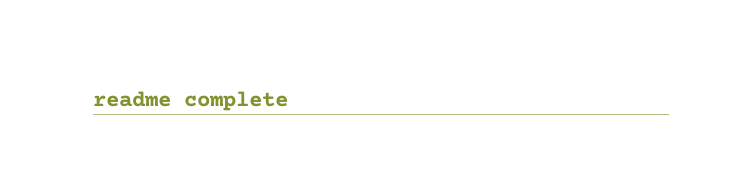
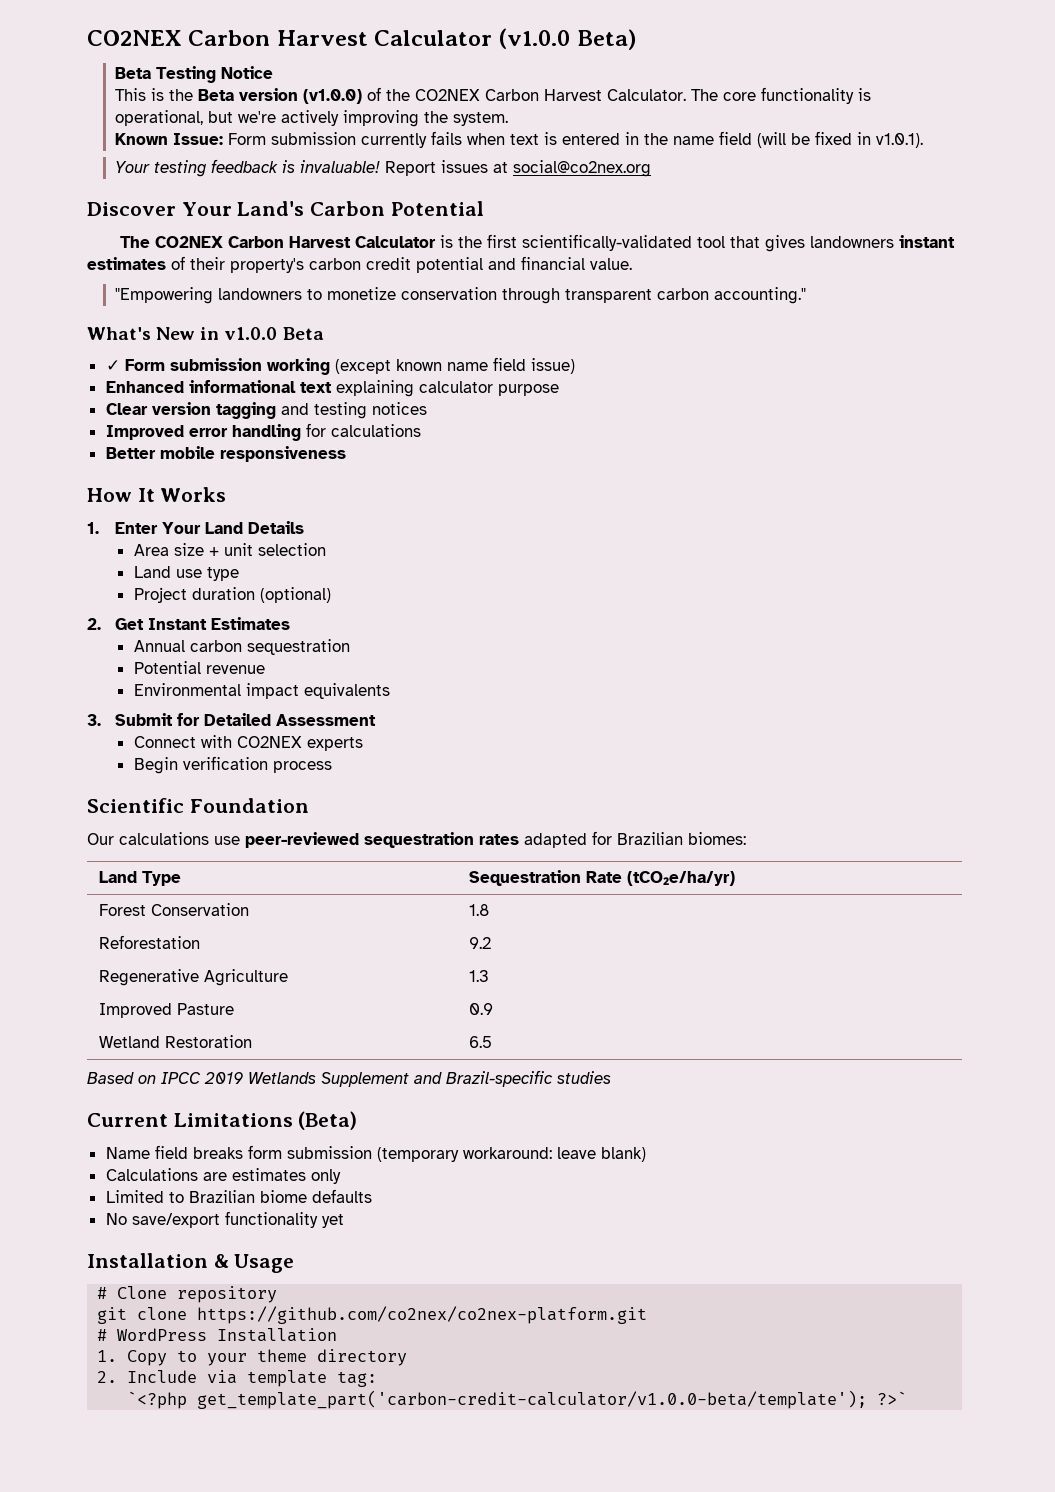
[93,91,288,111] readme complete -> [87,28,636,50] [115,66,274,83] [115,87,872,104] [115,110,509,127] [115,131,924,148] [115,159,652,177] [87,201,484,216] [119,234,955,252] [87,256,632,273] [115,287,807,304] [87,327,324,340] [105,357,575,375] [105,380,559,397] [105,402,427,419] [105,423,421,441] [105,446,346,462] [87,487,227,502] [87,521,305,534] [133,543,326,556] [133,566,239,581] [133,587,331,603] [87,617,291,630] [133,639,350,655] [133,661,265,674] [133,683,390,699] [87,713,377,726] [133,735,363,751] [133,756,332,774] [87,798,309,813] [87,831,746,848] [99,871,182,886] [469,870,736,886] [99,903,250,916] [469,904,490,916] [99,935,201,949] [469,937,492,949] [99,969,289,986] [469,970,490,982] [99,1003,235,1018] [469,1003,494,1015] [99,1035,253,1048] [469,1036,493,1048] [87,1070,611,1087] [87,1111,358,1130] [105,1145,646,1162] [105,1168,341,1184] [105,1189,372,1203] [105,1211,344,1228] [87,1253,295,1273] [97,1286,278,1303] [97,1306,648,1324] [97,1328,338,1342] [97,1349,408,1366] [97,1370,378,1387] [127,1390,908,1409] CO2NEX Carbon Harvest Calculator (v1.0.0 Beta) // Beta Testing Notice // This is the Beta version (v1.0.0) of the CO2NEX Carbon Harvest Calculator. The core functionality is operational, but we're actively improving the system. // Known Issue: Form submission currently fails when text is entered in the name field (will be fixed in v1.0.1). // Your testing feedback is invaluable! Report issues at social@co2nex.org // Discover Your Land's Carbon Potential // The CO2NEX Carbon Harvest Calculator is the first scientifically-validated tool that gives landowners instant estimates of their property's carbon credit potential and financial value. // "Empowering landowners to monetize conservation through transparent carbon accounting." // What's New in v1.0.0 Beta // ✓ Form submission working (except known name field issue) // Enhanced informational text explaining calculator purpose // Clear version tagging and testing notices // Improved error handling for calculations // Better mobile responsiveness // How It Works // 1. Enter Your Land Details // Area size + unit selection // Land use type // Project duration (optional) // 2. Get Instant Estimates // Annual carbon sequestration // Potential revenue // Environmental impact equivalents // 3. Submit for Detailed Assessment // Connect with CO2NEX experts // Begin verification process // Scientific Foundation // Our calculations use peer-reviewed sequestration rates adapted for Brazilian biomes: // Land Type | Sequestration Rate (tCO₂e/ha/yr) // Forest Conservation | 1.8 // Reforestation | 9.2 // Regenerative Agriculture | 1.3 // Improved Pasture | 0.9 // Wetland Restoration | 6.5 // Based on IPCC 2019 Wetlands Supplement and Brazil-specific studies // Current Limitations (Beta) // Name field breaks form submission (temporary workaround: leave blank) // Calculations are estimates only // Limited to Brazilian biome defaults // No save/export functionality yet // Installation & Usage // # Clone repository // git clone https://github.com/co2nex/co2nex-platform.git // # WordPress Installation // 1. Copy to your theme directory // 2. Include via template tag: // `<?php get_template_part('carbon-credit-calculator/v1.0.0-beta/template'); ?>`

